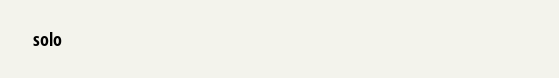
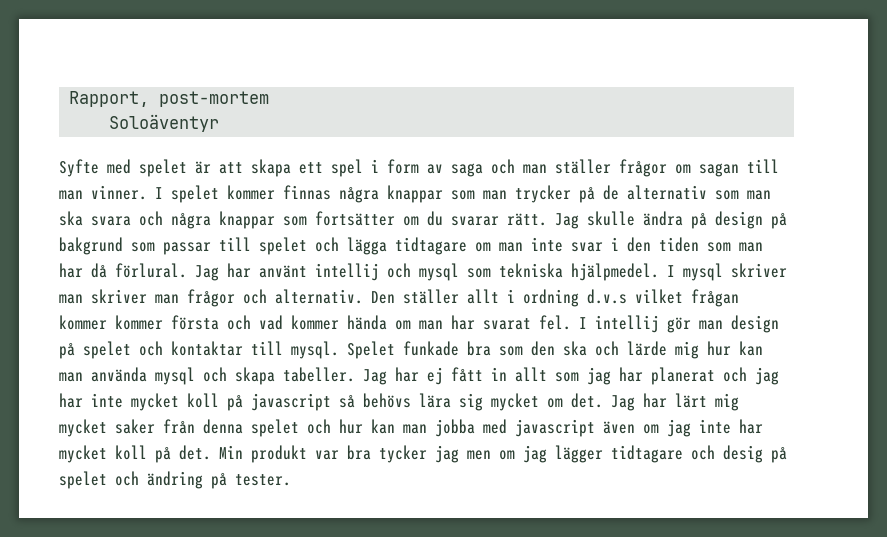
[33,32,62,46] solo -> [69,91,270,107] [109,114,220,132] [59,159,779,177] [59,185,771,203] [59,211,787,229] [59,237,763,255] [59,263,787,281] [59,289,739,307] [59,315,779,333] [59,341,763,359] [59,367,779,385] [59,393,739,411] [59,419,763,437] [59,445,787,463] [59,471,291,489] Rapport, post-mortem // Soloäventyr // Syfte med spelet är att skapa ett spel i form av saga och man ställer frågor om sagan till man vinner. I spelet kommer finnas några knappar som man trycker på de alternativ som man ska svara och några knappar som fortsätter om du svarar rätt. Jag skulle ändra på design på bakgrund som passar till spelet och lägga tidtagare om man inte svar i den tiden som man har då förlural. Jag har använt intellij och mysql som tekniska hjälpmedel. I mysql skriver man skriver man frågor och alternativ. Den ställer allt i ordning d.v.s vilket frågan kommer kommer första och vad kommer hända om man har svarat fel. I intellij gör man design på spelet och kontaktar till mysql. Spelet funkade bra som den ska och lärde mig hur kan man använda mysql och skapa tabeller. Jag har ej fått in allt som jag har planerat och jag har inte mycket koll på javascript så behövs lära sig mycket om det. Jag har lärt mig mycket saker från denna spelet och hur kan man jobba med javascript även om jag inte har mycket koll på det. Min produkt var bra tycker jag men om jag lägger tidtagare och desig på spelet och ändring på tester.

